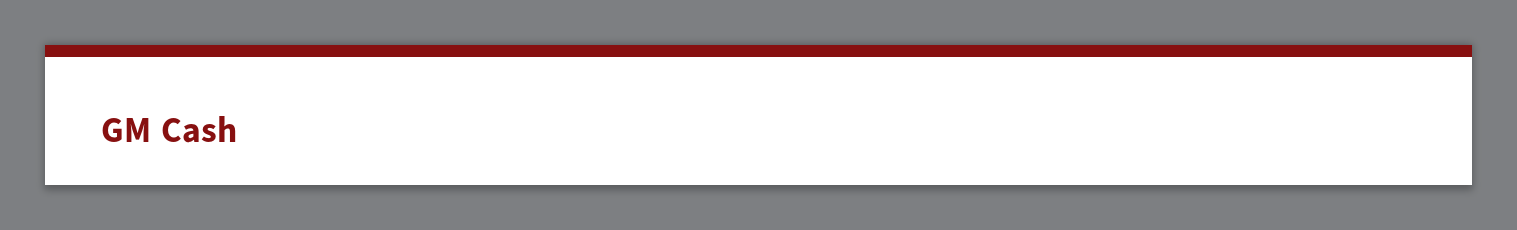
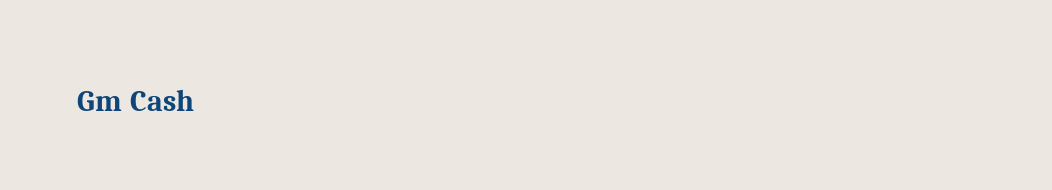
[101,118,151,142] GM -> [77,91,122,111] Gm

